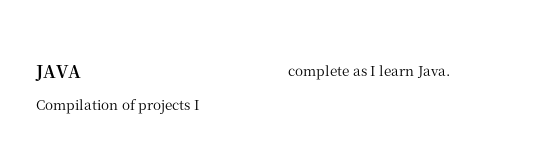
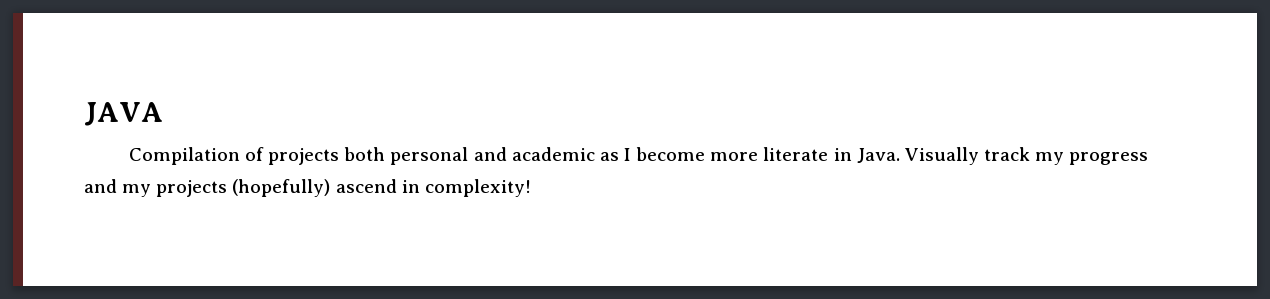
[193,100,199,110] [288,65,450,80] I complete as I learn Java. -> [344,147,1149,165] [84,179,531,197] both personal and academic as I become more literate in Java. Visually track my progress and my projects (hopefully) ascend in complexity!

